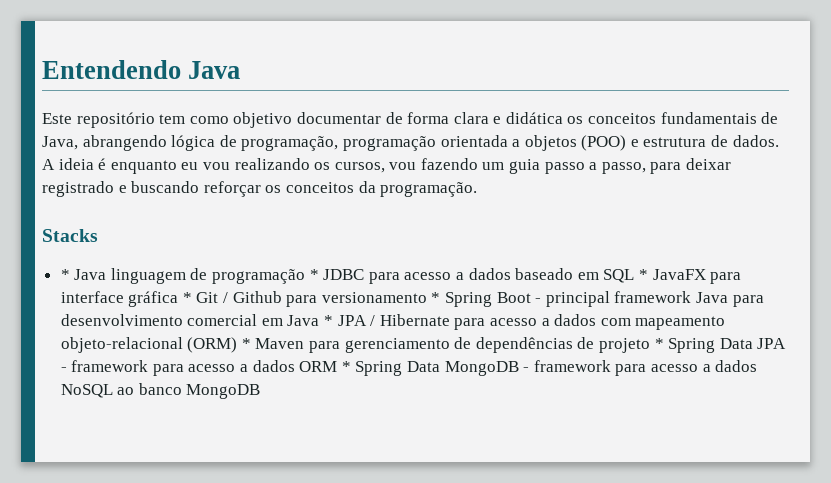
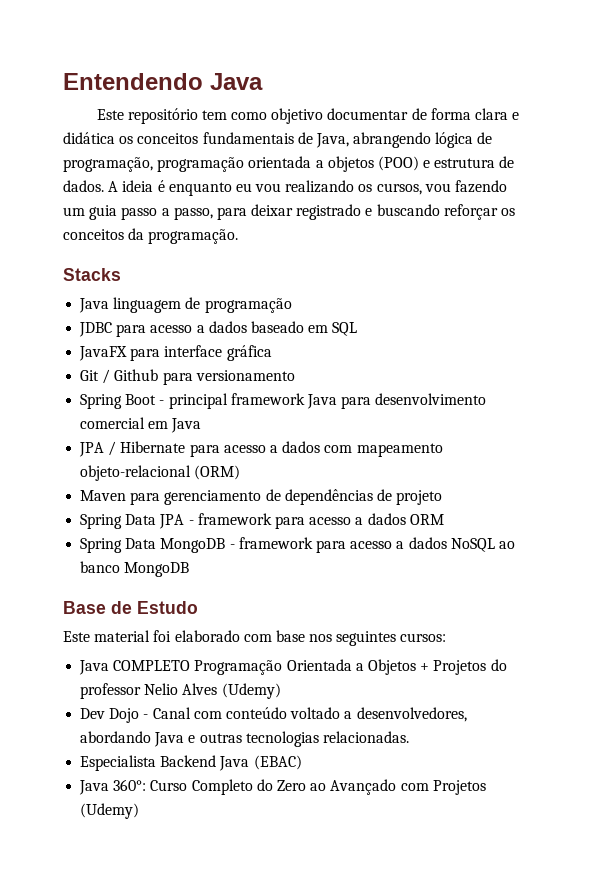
[60,269,70,280] * -> (121, 274) none
[309,269,319,280] * -> (292, 305) //
[638,269,648,280] * -> (358, 329) //
[182,292,192,303] * -> (272, 353) //
[431,292,441,303] * -> (295, 375) //
[324,315,334,326] * -> (202, 425) //
[241,338,251,349] * -> (241, 472) //
[654,338,664,349] * -> (443, 497) //
[341,361,351,372] * -> (444, 519) //
(261, 391) none -> [63,601,198,614] [63,630,447,646] [79,659,507,675] [80,683,281,699] [80,707,467,723] [80,731,409,747] [80,755,302,771] [79,779,486,795] [80,803,140,819] // Base de Estudo // Este material foi elaborado com base nos seguintes cursos: // Java COMPLETO Programação Orientada a Objetos + Projetos do professor Nelio Alves (Udemy) // Dev Dojo - Canal com conteúdo voltado a desenvolvedores, abordando Java e outras tecnologias relacionadas. // Especialista Backend Java (EBAC) // Java 360°: Curso Completo do Zero ao Avançado com Projetos (Udemy)

